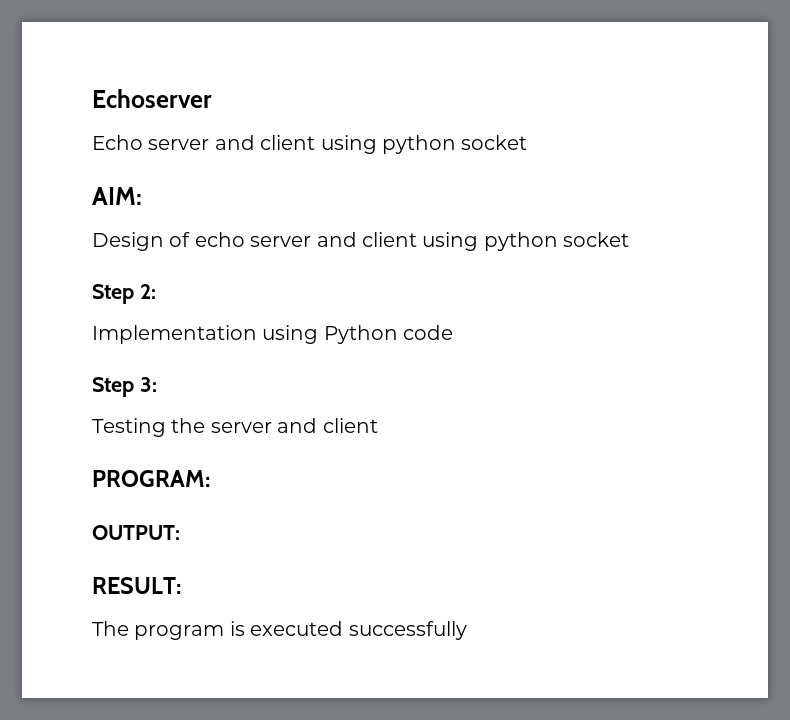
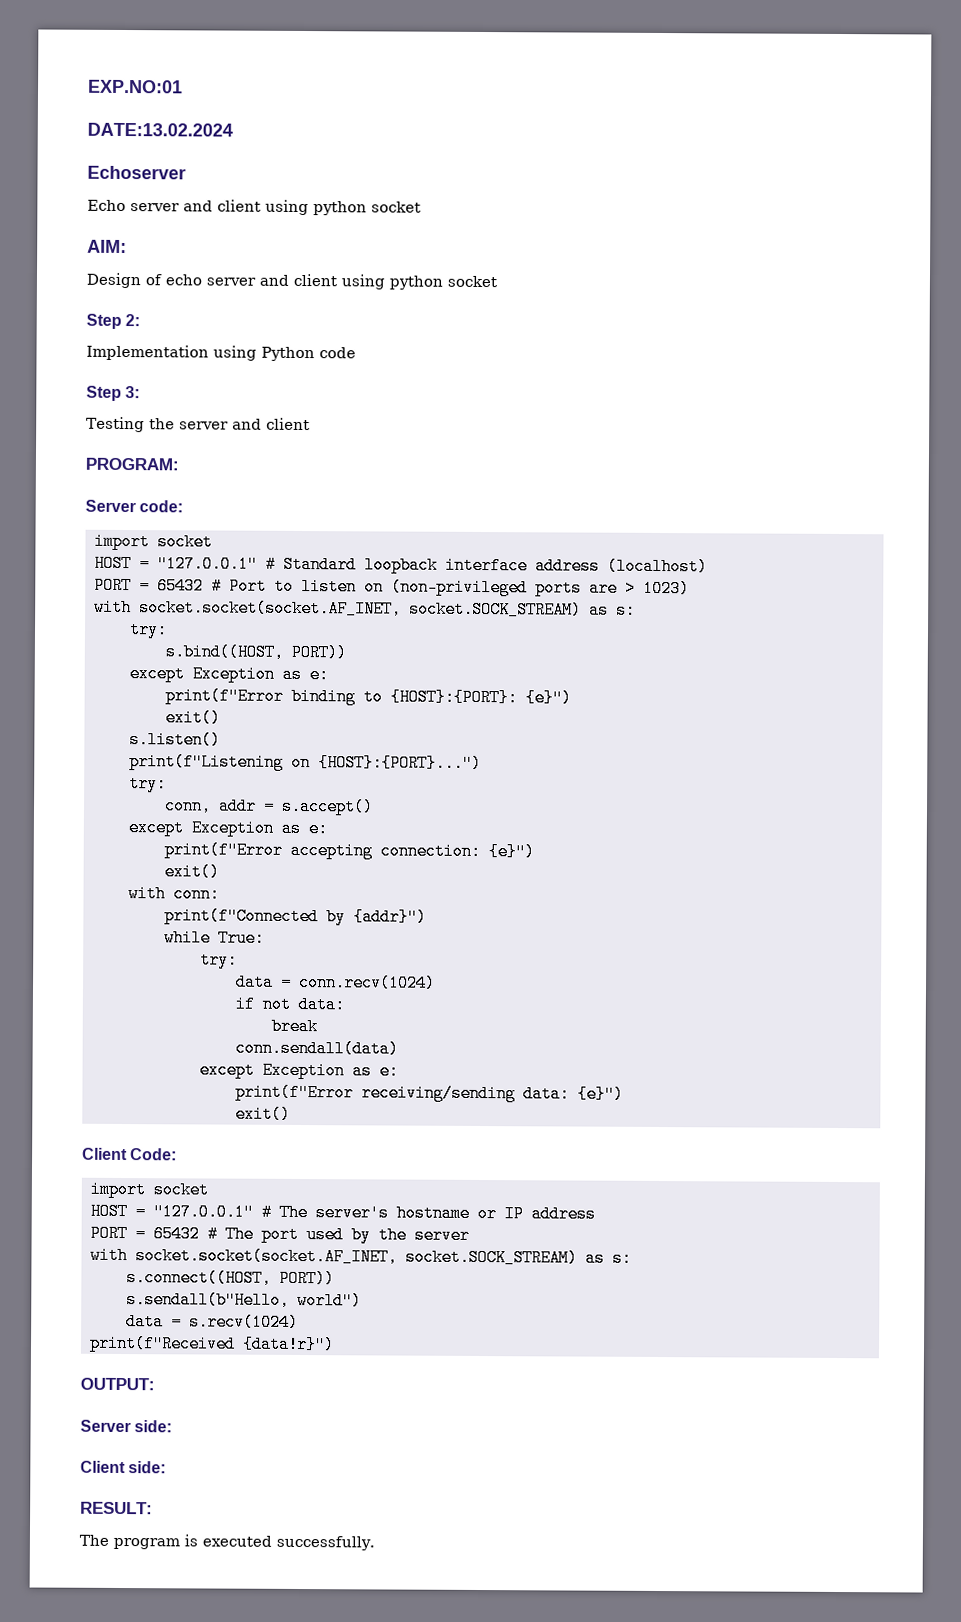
(92, 98) none -> [88,79,183,94] [87,122,233,137] EXP.NO:01 // DATE:13.02.2024 //
[92,525,180,540] OUTPUT: -> [85,499,184,513] [93,532,213,551] [93,554,708,576] [93,576,690,598] [93,598,636,619] [128,621,168,639] [164,643,347,662] [128,665,329,684] [164,687,572,707] [164,709,221,727] [128,731,221,749] [128,753,482,773] [128,775,167,793] [163,797,374,816] [127,819,328,838] [163,841,535,861] [163,863,220,881] [127,885,220,903] [163,907,427,926] [163,929,265,947] [199,951,238,969] [234,973,436,992] [234,995,345,1014] [270,1017,318,1036] [234,1039,399,1058] [198,1061,399,1080] [234,1083,624,1103] [234,1105,291,1123] [82,1147,178,1161] [89,1180,209,1199] [89,1202,596,1223] [89,1224,470,1244] [89,1246,632,1267] [125,1269,335,1288] [125,1291,362,1310] [125,1313,299,1331] [88,1334,335,1354] [80,1377,155,1391] [80,1419,173,1433] [80,1460,167,1474] Server code: // import socket // HOST = "127.0.0.1" # Standard loopback interface address (localhost) // PORT = 65432 # Port to listen on (non-privileged ports are > 1023) // with socket.socket(socket.AF_INET, socket.SOCK_STREAM) as s: // try: // s.bind((HOST, PORT)) // except Exception as e: // print(f"Error binding to {HOST}:{PORT}: {e}") // exit() // s.listen() // print(f"Listening on {HOST}:{PORT}...") // try: // conn, addr = s.accept() // except Exception as e: // print(f"Error accepting connection: {e}") // exit() // with conn: // print(f"Connected by {addr}") // while True: // try: // data = conn.recv(1024) // if not data: // break // conn.sendall(data) // except Exception as e: // print(f"Error receiving/sending data: {e}") // exit() // Client Code: // import socket // HOST = "127.0.0.1" # The server's hostname or IP address // PORT = 65432 # The port used by the server // with socket.socket(socket.AF_INET, socket.SOCK_STREAM) as s: // s.connect((HOST, PORT)) // s.sendall(b"Hello, world") // data = s.recv(1024) // print(f"Received {data!r}") // OUTPUT: // Server side: // Client side:
[348,621,467,640] successfully -> [276,1535,375,1551] successfully.

